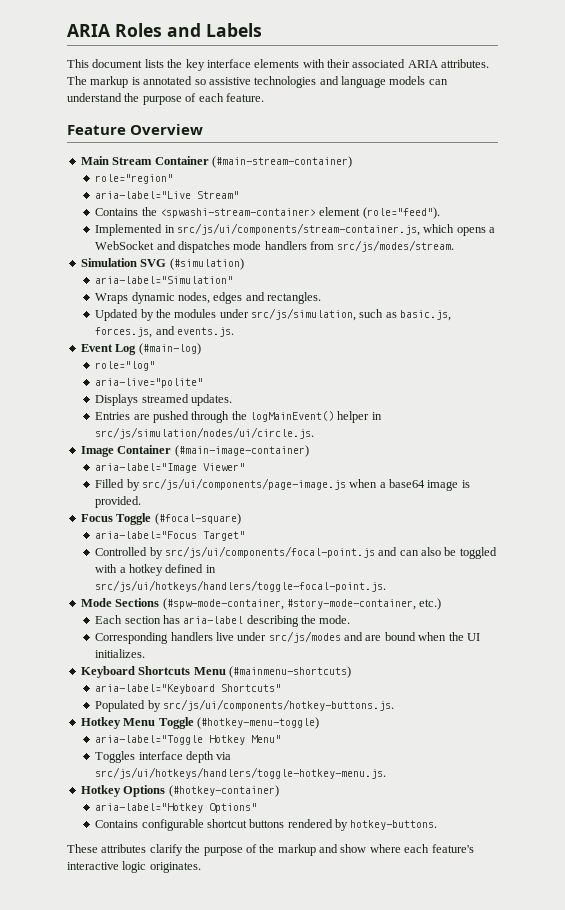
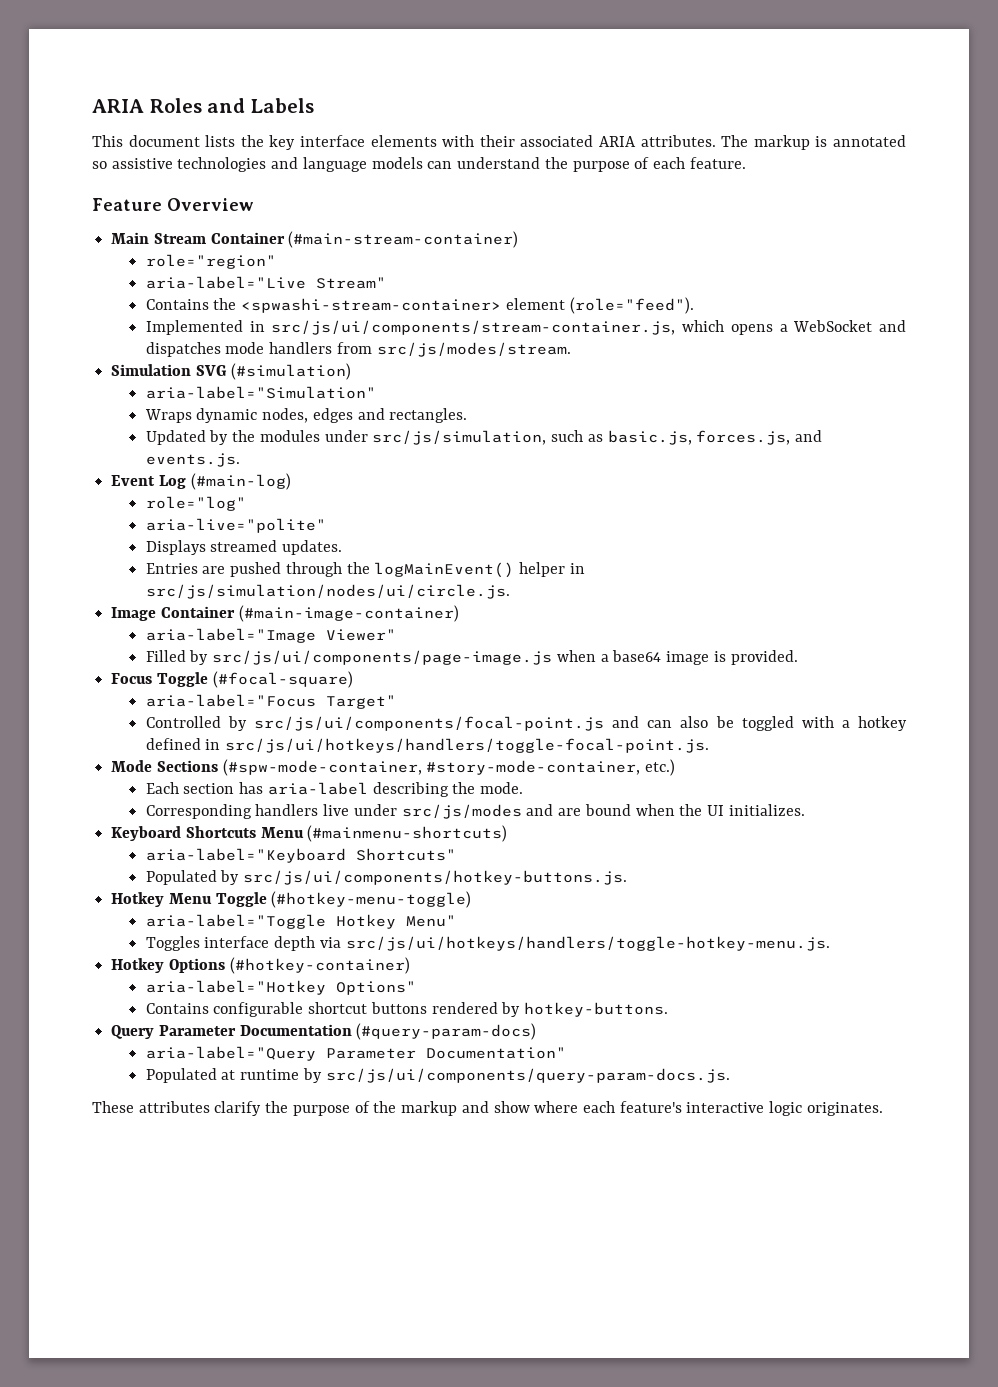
(438, 825) none -> [111,1023,537,1040] [145,1046,566,1061] [145,1068,730,1083] // Query Parameter Documentation (#query-param-docs) // aria-label="Query Parameter Documentation" // Populated at runtime by src/js/ui/components/query-param-docs.js.

